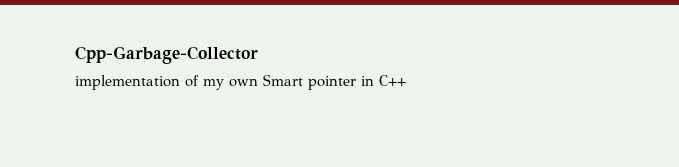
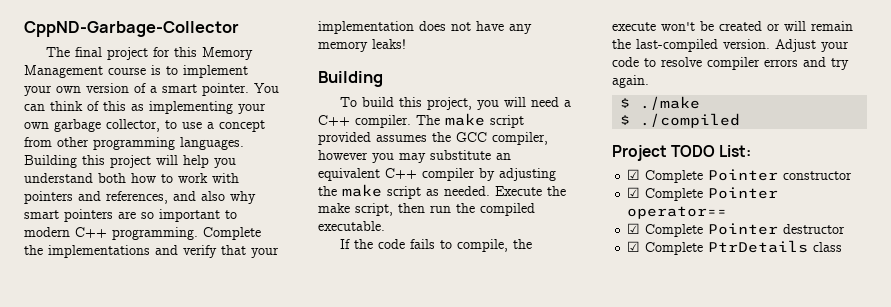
[75,46,258,64] [75,74,406,90] Cpp-Garbage-Collector // implementation of my own Smart pointer in C++ -> [24,21,239,37] [45,47,253,60] [24,65,248,78] [24,83,279,96] [24,101,266,114] [24,119,265,132] [24,137,244,150] [24,155,236,168] [24,173,239,183] [24,191,256,204] [24,209,237,222] [24,227,261,240] [24,245,279,258] [318,21,532,34] [318,39,406,52] [318,71,383,87] [339,97,571,110] [318,113,524,128] [318,132,548,145] [318,150,511,163] [318,168,556,181] [318,184,566,199] [318,203,535,216] [318,221,385,231] [339,239,532,252] [612,21,853,31] [612,39,849,52] [612,57,849,70] [612,75,649,88] [620,96,701,110] [620,113,741,128] [612,145,752,161] [627,169,853,183] [627,187,779,201] [627,206,728,219] [627,223,846,237] [627,240,843,255] CppND-Garbage-Collector // The final project for this Memory Management course is to implement your own version of a smart pointer. You can think of this as implementing your own garbage collector, to use a concept from other programming languages. Building this project will help you understand both how to work with pointers and references, and also why smart pointers are so important to modern C++ programming. Complete the implementations and verify that your implementation does not have any memory leaks! // Building // To build this project, you will need a C++ compiler. The make script provided assumes the GCC compiler, however you may substitute an equivalent C++ compiler by adjusting the make script as needed. Execute the make script, then run the compiled executable. // If the code fails to compile, the execute won't be created or will remain the last-compiled version. Adjust your code to resolve compiler errors and try again. // $ ./make // $ ./compiled // Project TODO List: // ☑ Complete Pointer constructor // ☑ Complete Pointer operator== // ☑ Complete Pointer destructor // ☑ Complete PtrDetails class

